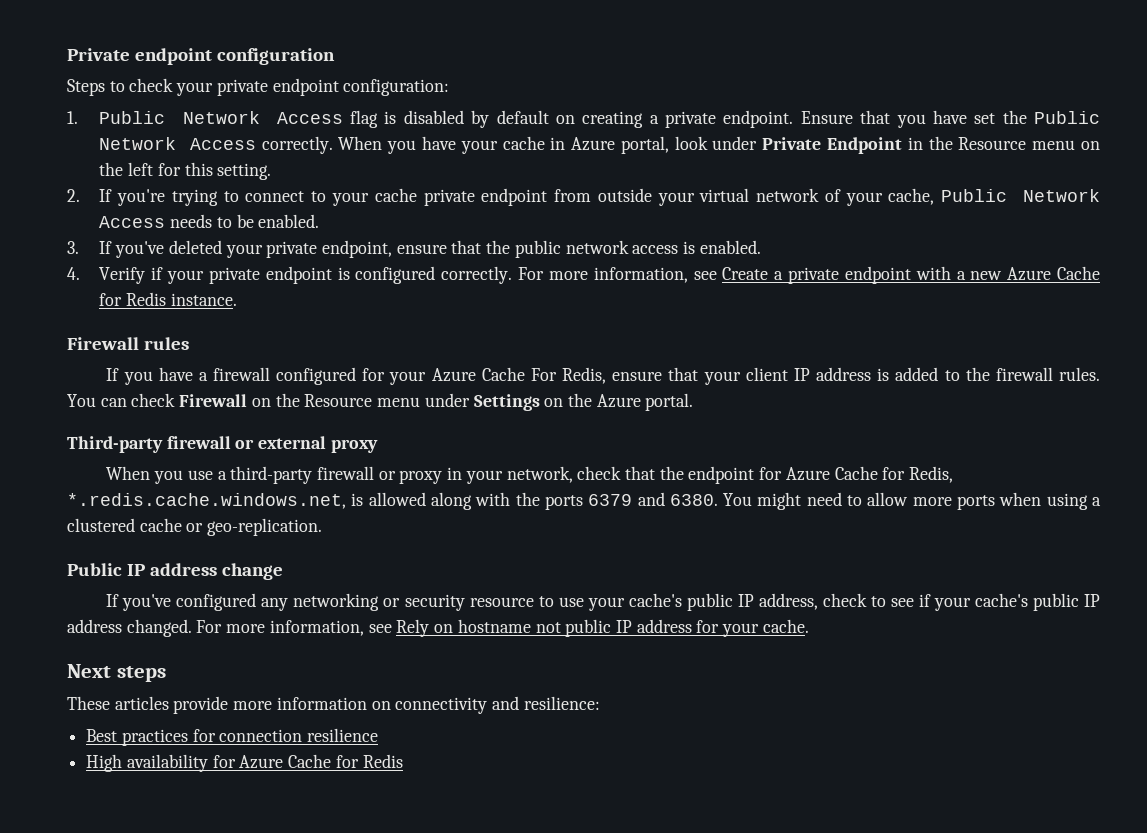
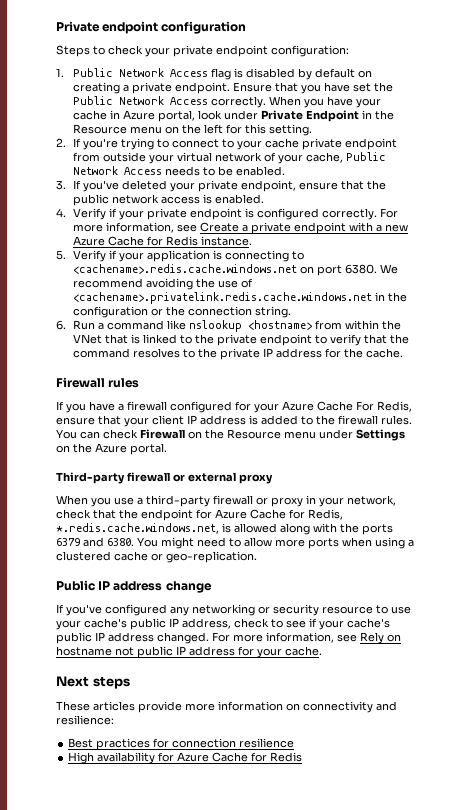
(237, 299) none -> [56,250,304,262] [72,264,398,276] [72,278,253,290] [72,292,407,304] [72,306,291,318] [56,320,401,332] [72,334,409,346] [72,348,403,360] // 5. Verify if your application is connecting to <cachename>.redis.cache.windows.net on port 6380. We recommend avoiding the use of <cachename>.privatelink.redis.cache.windows.net in the configuration or the connection string. // 6. Run a command like nslookup <hostname> from within the VNet that is linked to the private endpoint to verify that the command resolves to the private IP address for the cache.

